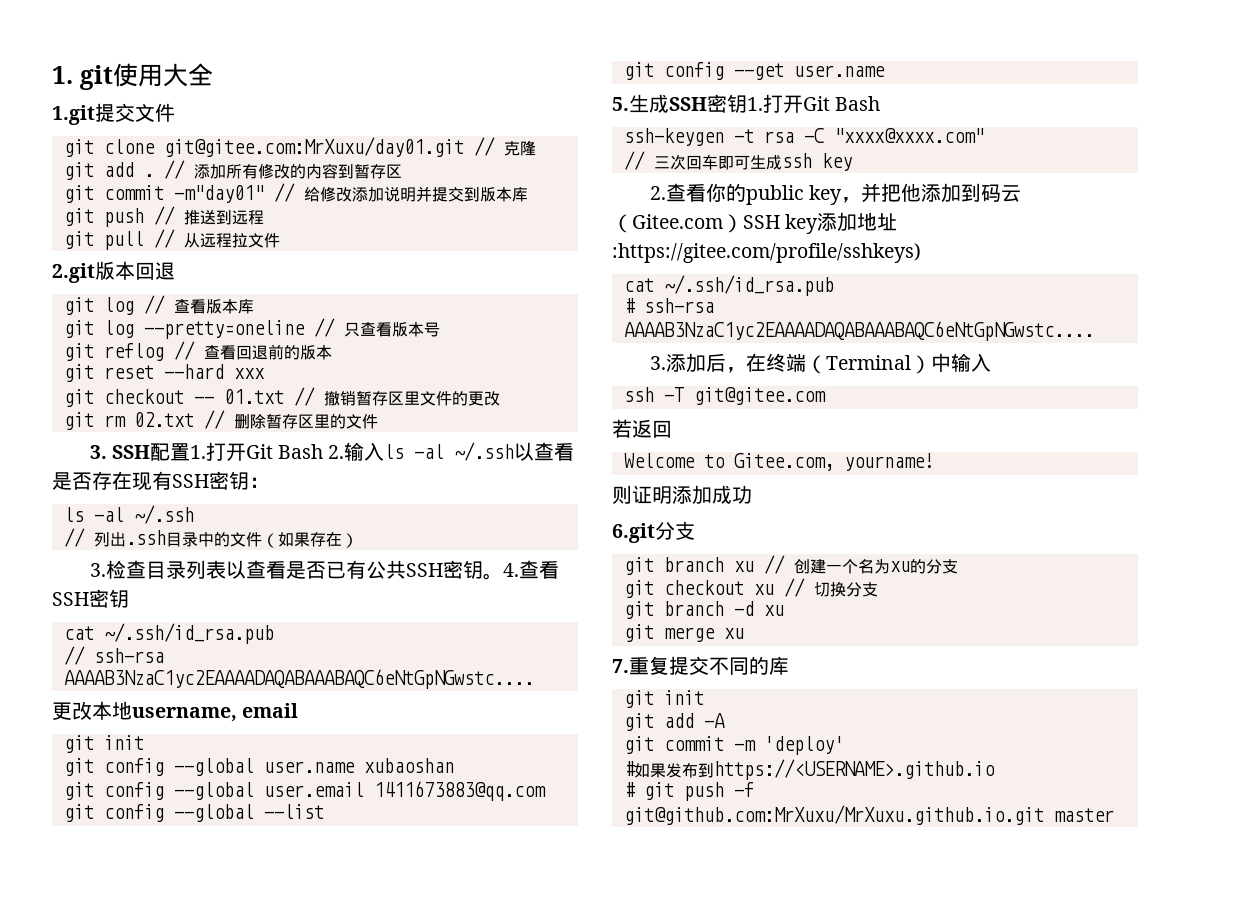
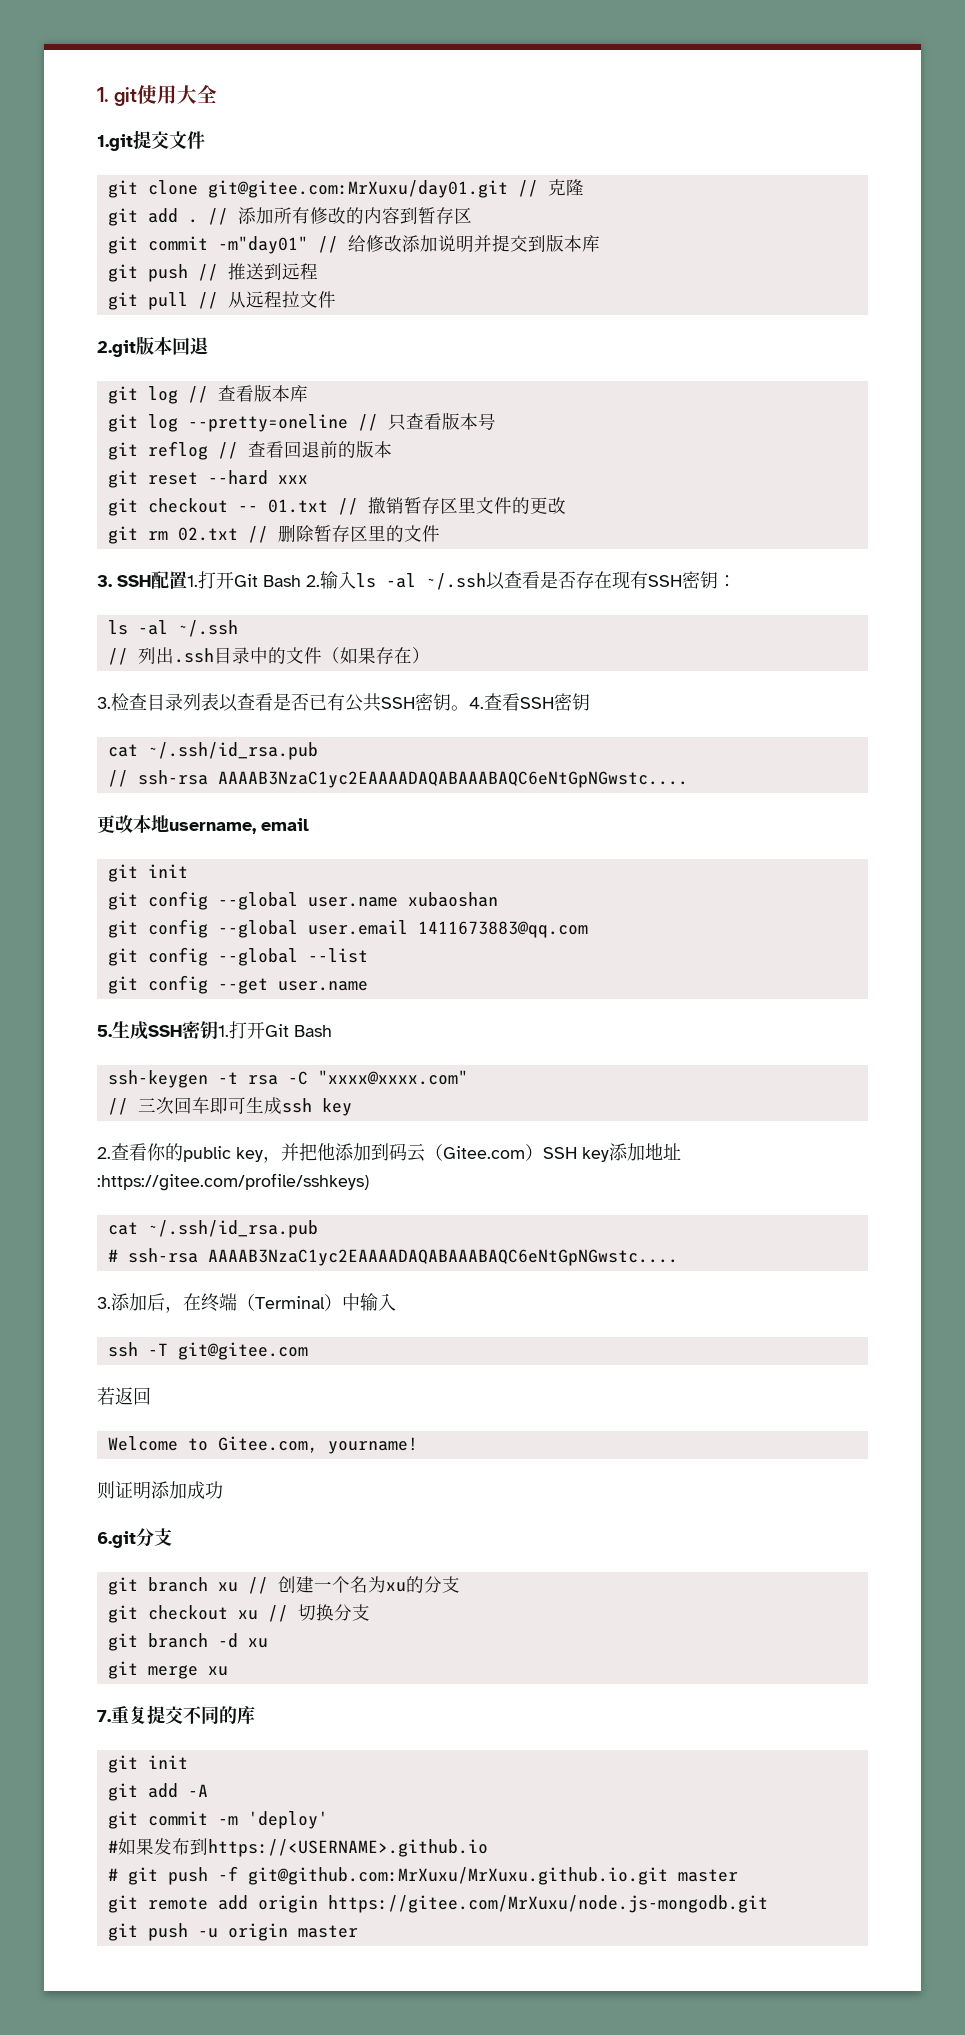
(1114, 815) none -> [107,1895,768,1913] [107,1923,358,1941] // git remote add origin https://gitee.com/MrXuxu/node.js-mongodb.git // git push -u origin master

